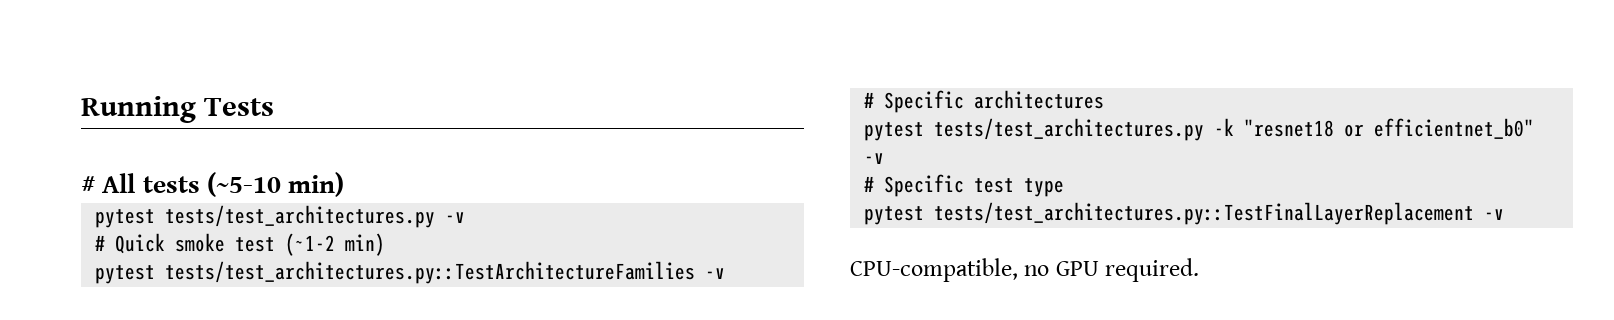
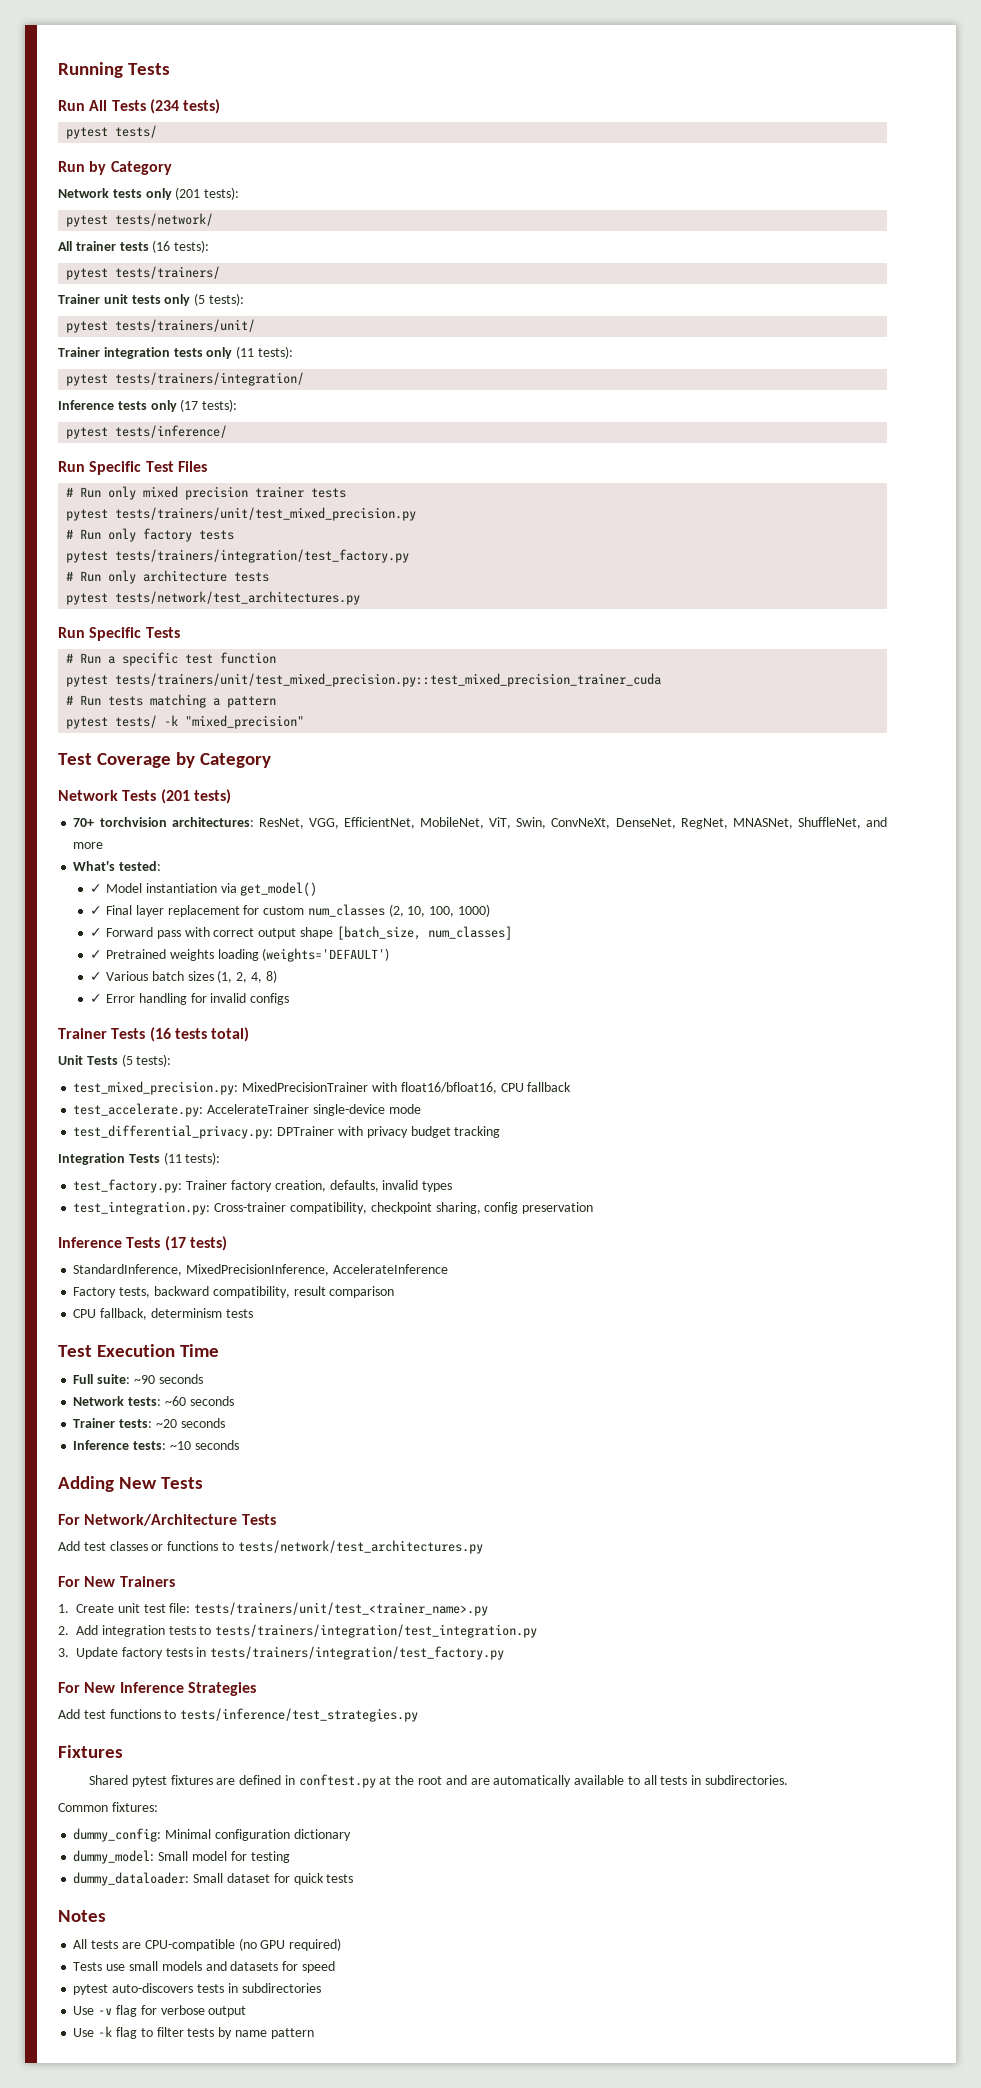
[81,172,345,197] [95,205,466,228] [95,233,386,256] [95,261,726,284] [864,90,1105,113] [864,118,1535,141] [864,153,885,164] [864,174,1065,197] [864,202,1505,225] [850,258,1200,282] # All tests (~5-10 min) // pytest tests/test_architectures.py -v // # Quick smoke test (~1-2 min) // pytest tests/test_architectures.py::TestArchitectureFamilies -v // # Specific architectures // pytest tests/test_architectures.py -k "resnet18 or efficientnet_b0" -v // # Specific test type // pytest tests/test_architectures.py::TestFinalLayerReplacement -v // CPU-compatible, no GPU required. -> [58,99,221,114] [66,125,158,139] [58,161,172,175] [58,187,240,200] [66,213,214,227] [58,240,210,253] [66,266,221,280] [58,293,244,306] [66,319,256,333] [58,346,293,359] [66,372,305,386] [58,399,238,412] [66,425,228,439] [58,461,207,475] [66,486,347,500] [66,507,417,521] [66,528,235,542] [66,549,410,563] [66,570,270,584] [66,591,361,605] [58,627,180,641] [66,652,277,666] [66,673,662,687] [66,694,277,708] [66,715,305,729] [58,752,272,768] [58,789,231,804] [73,817,888,829] [73,842,104,849] [73,861,162,871] [90,882,318,896] [90,904,491,917] [90,926,512,940] [90,948,390,962] [90,970,277,983] [90,993,290,1005] [58,1027,250,1042] [58,1054,172,1067] [73,1081,572,1095] [73,1103,421,1117] [73,1125,501,1139] [58,1152,221,1165] [73,1179,453,1193] [73,1201,594,1215] [58,1236,227,1251] [73,1264,448,1276] [73,1286,395,1298] [73,1308,253,1320] [58,1344,220,1357] [73,1374,203,1384] [73,1396,234,1406] [73,1418,225,1428] [73,1440,239,1450] [58,1476,204,1492] [58,1514,276,1526] [58,1540,483,1554] [58,1576,175,1587] [58,1602,489,1616] [58,1624,538,1638] [58,1646,505,1660] [58,1682,256,1696] [58,1708,419,1722] [58,1745,123,1758] [88,1774,789,1788] [58,1802,158,1812] [73,1828,351,1842] [73,1850,290,1864] [73,1872,354,1886] [58,1910,106,1922] [73,1938,342,1951] [73,1961,335,1973] [73,1983,321,1995] [73,2005,247,2017] [73,2026,314,2039] Run All Tests (234 tests) // pytest tests/ // Run by Category // Network tests only (201 tests): // pytest tests/network/ // All trainer tests (16 tests): // pytest tests/trainers/ // Trainer unit tests only (5 tests): // pytest tests/trainers/unit/ // Trainer integration tests only (11 tests): // pytest tests/trainers/integration/ // Inference tests only (17 tests): // pytest tests/inference/ // Run Specific Test Files // # Run only mixed precision trainer tests // pytest tests/trainers/unit/test_mixed_precision.py // # Run only factory tests // pytest tests/trainers/integration/test_factory.py // # Run only architecture tests // pytest tests/network/test_architectures.py // Run Specific Tests // # Run a specific test function // pytest tests/trainers/unit/test_mixed_precision.py::test_mixed_precision_trainer_cuda // # Run tests matching a pattern // pytest tests/ -k "mixed_precision" // Test Coverage by Category // Network Tests (201 tests) // 70+ torchvision architectures: ResNet, VGG, EfficientNet, MobileNet, ViT, Swin, ConvNeXt, DenseNet, RegNet, MNASNet, ShuffleNet, and more // What's tested: // ✓ Model instantiation via get_model() // ✓ Final layer replacement for custom num_classes (2, 10, 100, 1000) // ✓ Forward pass with correct output shape [batch_size, num_classes] // ✓ Pretrained weights loading (weights='DEFAULT') // ✓ Various batch sizes (1, 2, 4, 8) // ✓ Error handling for invalid configs // Trainer Tests (16 tests total) // Unit Tests (5 tests): // test_mixed_precision.py: MixedPrecisionTrainer with float16/bfloat16, CPU fallback // test_accelerate.py: AccelerateTrainer single-device mode // test_differential_privacy.py: DPTrainer with privacy budget tracking // Integration Tests (11 tests): // test_factory.py: Trainer factory creation, defaults, invalid types // test_integration.py: Cross-trainer compatibility, checkpoint sharing, config preservation // Inference Tests (17 tests) // StandardInference, MixedPrecisionInference, AccelerateInference // Factory tests, backward compatibility, result comparison // CPU fallback, determinism tests // Test Execution Time // Full suite: ~90 seconds // Network tests: ~60 seconds // Trainer tests: ~20 seconds // Inference tests: ~10 seconds // Adding New Tests // For Network/Architecture Tests // Add test classes or functions to tests/network/test_architectures.py // For New Trainers // 1. Create unit test file: tests/trainers/unit/test_<trainer_name>.py // 2. Add integration tests to tests/trainers/integration/test_integration.py // 3. Update factory tests in tests/trainers/integration/test_factory.py // For New Inference Strategies // Add test functions to tests/inference/test_strategies.py // Fixtures // Shared pytest fixtures are defined in conftest.py at the root and are automatically available to all tests in subdirectories. // Common fixtures: // dummy_config: Minimal configuration dictionary // dummy_model: Small model for testing // dummy_dataloader: Small dataset for quick tests // Notes // All tests are CPU-compatible (no GPU required) // Tests use small models and datasets for speed // pytest auto-discovers tests in subdirectories // Use -v flag for verbose output // Use -k flag to filter tests by name pattern

